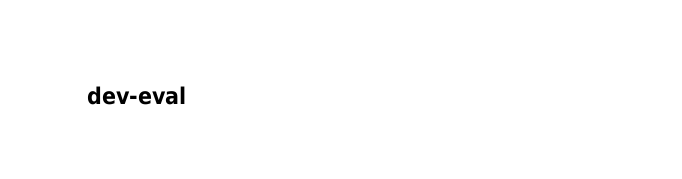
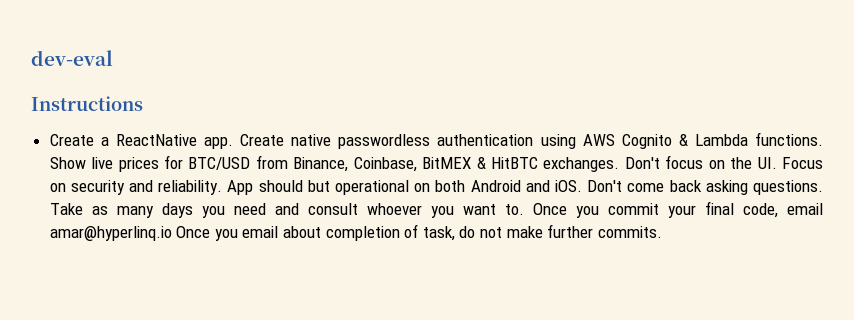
(186, 95) none -> [31,96,143,111] [49,132,823,149] [49,155,823,172] [49,180,823,195] [49,201,823,218] [49,224,662,241] // Instructions // Create a ReactNative app. Create native passwordless authentication using AWS Cognito & Lambda functions. Show live prices for BTC/USD from Binance, Coinbase, BitMEX & HitBTC exchanges. Don't focus on the UI. Focus on security and reliability. App should but operational on both Android and iOS. Don't come back asking questions. Take as many days you need and consult whoever you want to. Once you commit your final code, email amar@hyperlinq.io Once you email about completion of task, do not make further commits.

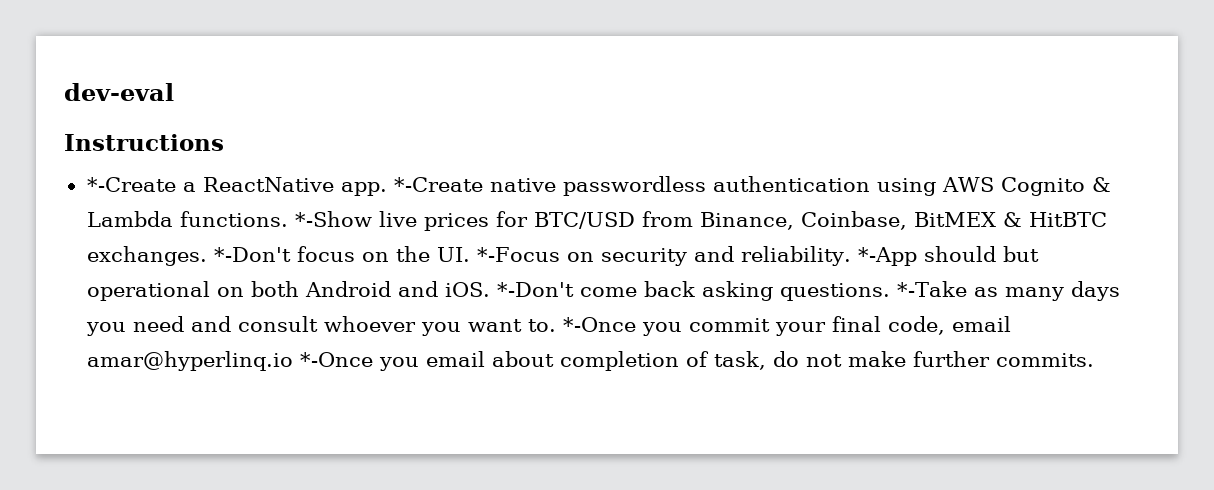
[49,134,94,146] Create -> [86,177,176,192] *-Create
[240,134,285,146] Create -> [393,177,483,192] *-Create
[49,157,86,169] Show -> [294,211,372,227] *-Show
[624,157,660,169] Don't -> [213,247,291,262] *-Don't
[781,157,823,169] Focus -> [476,247,560,262] *-Focus
[227,180,254,195] App -> [857,247,917,266] *-App
[587,180,623,192] Don't -> [496,282,574,297] *-Don't
[49,203,83,215] Take -> [896,281,967,297] *-Take
[532,203,567,215] Once -> [562,317,636,332] *-Once
[176,226,211,238] Once -> [299,352,373,367] *-Once

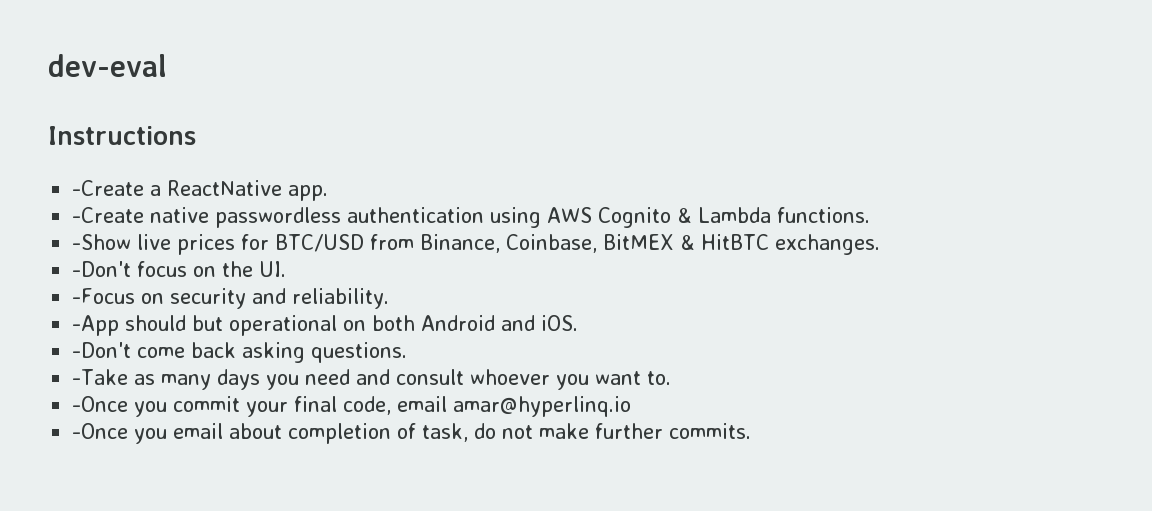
[86,177,176,192] *-Create -> [72,180,145,196] -Create
[393,177,483,192] *-Create -> [72,207,145,223] // -Create
[294,211,372,227] *-Show -> [72,234,132,250] // -Show
[213,247,291,262] *-Don't -> [72,261,132,277] // -Don't
[476,247,560,262] *-Focus -> [72,288,136,304] // -Focus
[857,247,917,266] *-App -> [72,315,120,336] // -App
[496,282,574,297] *-Don't -> [72,342,132,358] // -Don't
[896,281,967,297] *-Take -> [72,369,129,385] // -Take
[562,317,636,332] *-Once -> [72,396,129,412] // -Once
[299,352,373,367] *-Once -> [72,423,129,439] // -Once

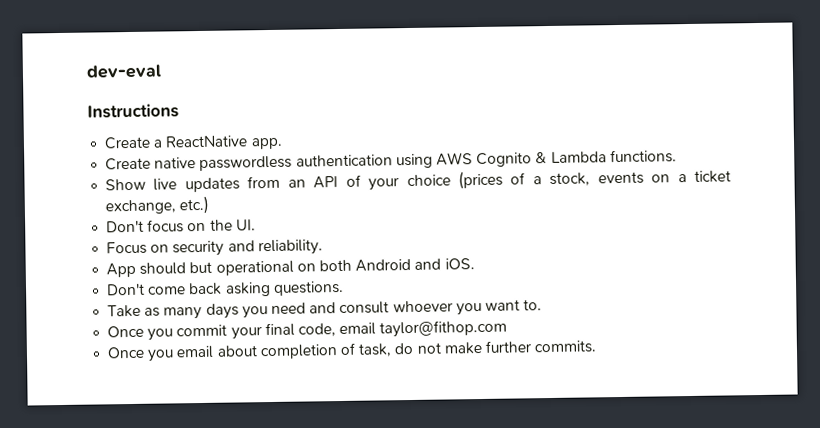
[72,180,145,196] -Create -> [104,136,152,150] Create
[72,207,145,223] -Create -> [105,157,152,171] Create
[72,234,881,255] [72,261,132,277] -Show live prices for BTC/USD from Binance, Coinbase, BitMEX & HitBTC exchanges. // -Don't -> [105,170,731,193] [105,195,210,215] [106,220,145,233] Show live updates from an API of your choice (prices of a stock, events on a ticket exchange, etc.) // Don't
[72,288,136,304] -Focus -> [106,241,148,255] Focus
[72,315,120,336] -App -> [106,262,137,278] App
[72,342,132,358] -Don't -> [106,283,146,296] Don't
[72,369,129,385] -Take -> [107,304,142,318] Take
[72,396,129,412] -Once -> [107,325,145,338] Once
[453,396,632,417] [72,423,129,439] amar@hyperlinq.io // -Once -> [379,319,508,338] [107,346,146,359] taylor@fithop.com // Once

